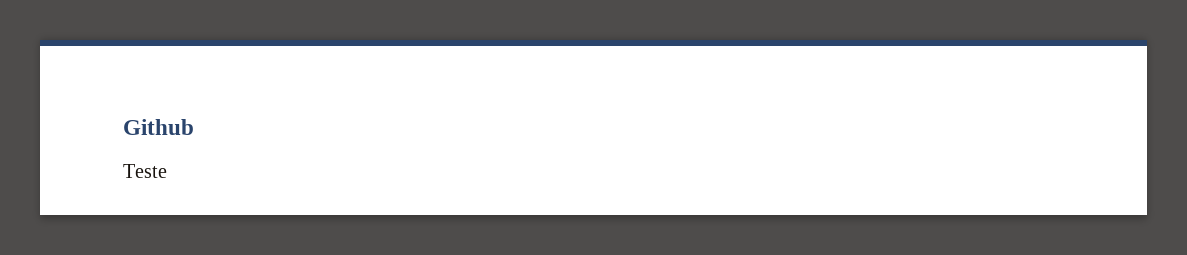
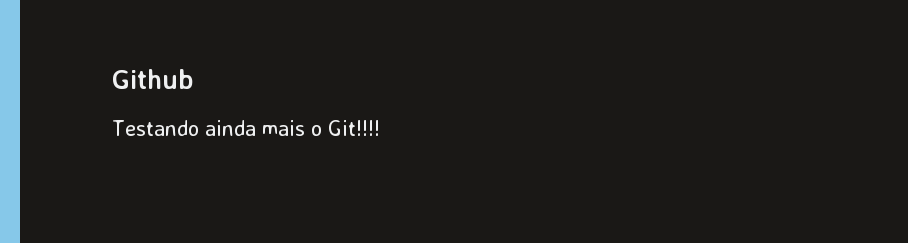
[123,164,167,178] Teste -> [112,120,380,136] Testando ainda mais o Git!!!!

